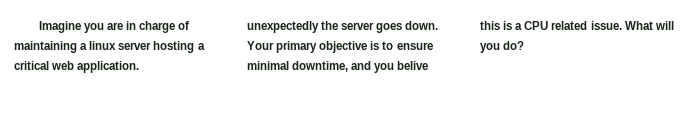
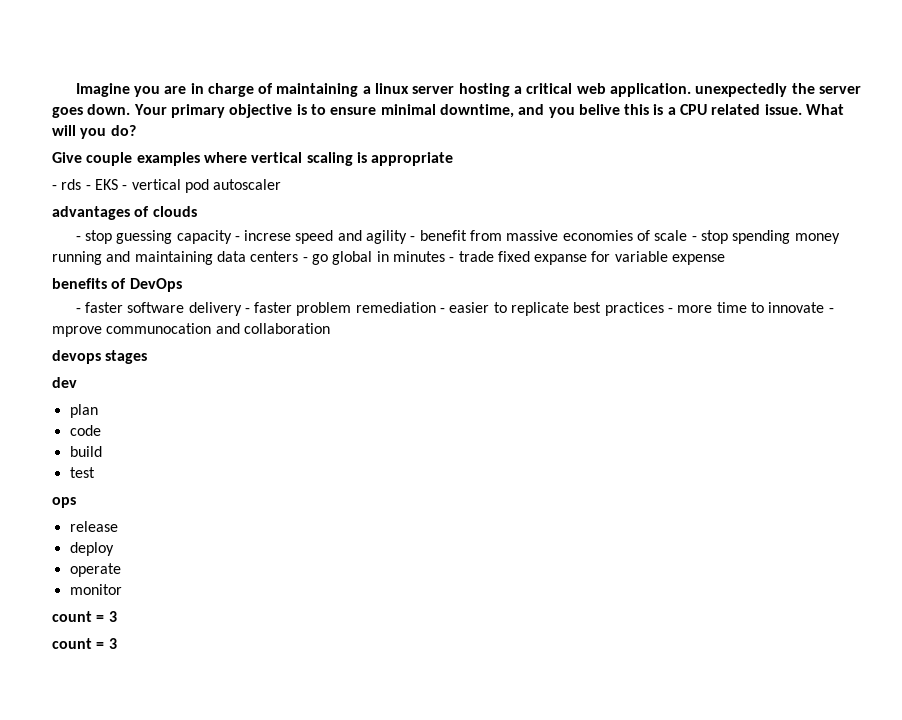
(525, 45) none -> [52,152,454,166] [52,179,282,193] [52,206,197,220] [75,230,840,244] [52,251,726,265] [52,278,182,292] [75,302,834,316] [52,323,330,337] [52,350,148,364] [52,377,77,388] [69,404,98,418] [69,425,101,436] [69,446,102,457] [69,467,95,478] [52,497,76,508] [69,521,118,532] [69,542,114,556] [69,563,121,577] [69,584,122,595] [52,611,117,622] [52,638,117,649] // Give couple examples where vertical scaling is appropriate // - rds - EKS - vertical pod autoscaler // advantages of clouds // - stop guessing capacity - increse speed and agility - benefit from massive economies of scale - stop spending money running and maintaining data centers - go global in minutes - trade fixed expanse for variable expense // benefits of DevOps // - faster software delivery - faster problem remediation - easier to replicate best practices - more time to innovate - mprove communocation and collaboration // devops stages // dev // plan // code // build // test // ops // release // deploy // operate // monitor // count = 3 // count = 3

